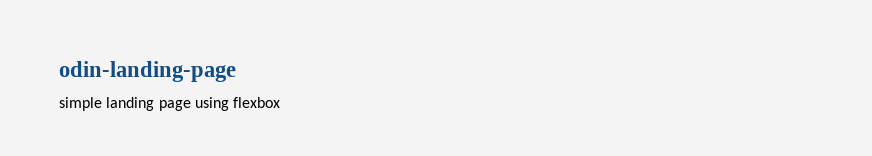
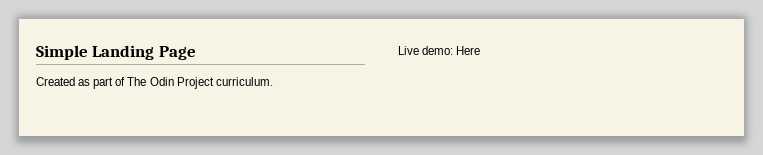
[59,61,236,82] [59,97,281,111] odin-landing-page // simple landing page using flexbox -> [36,45,196,60] [36,77,273,89] [398,46,481,55] Simple Landing Page // Created as part of The Odin Project curriculum. // Live demo: Here

